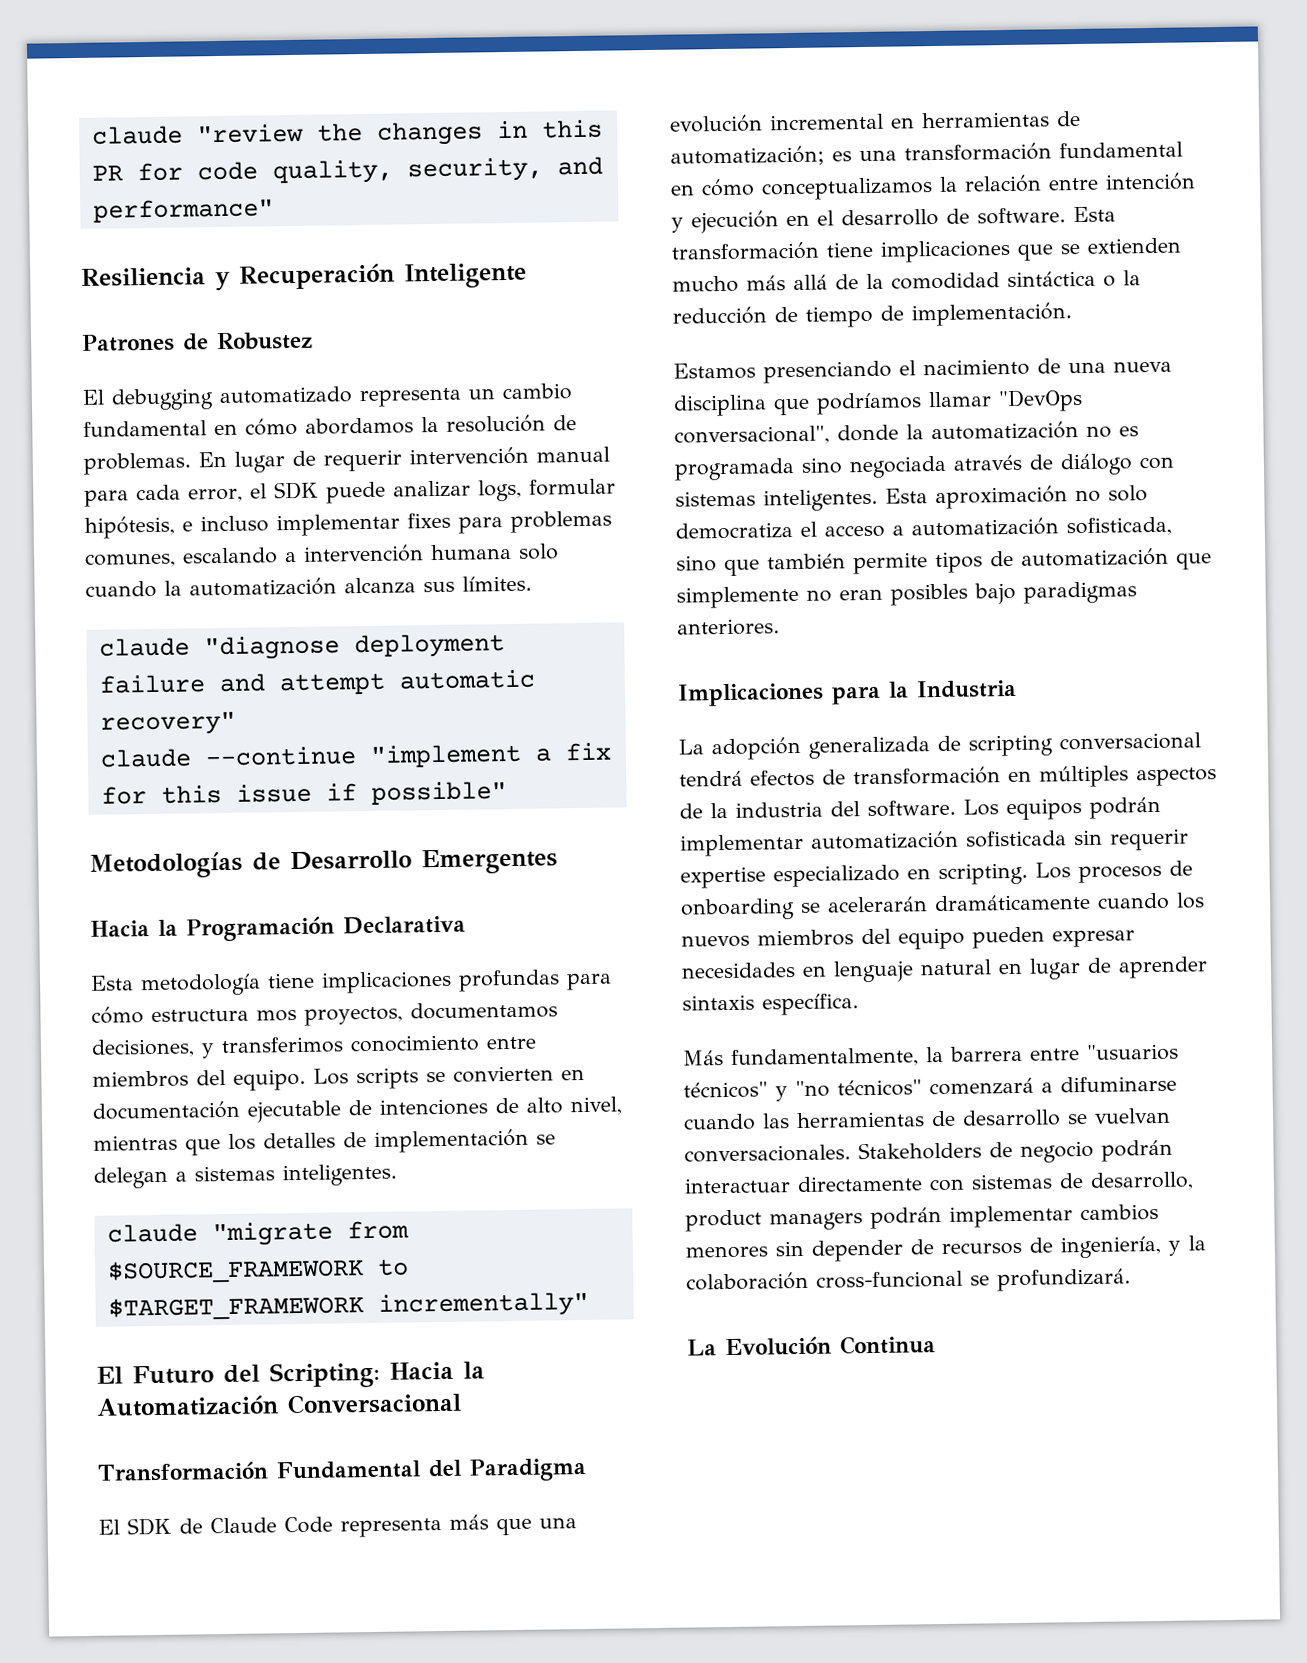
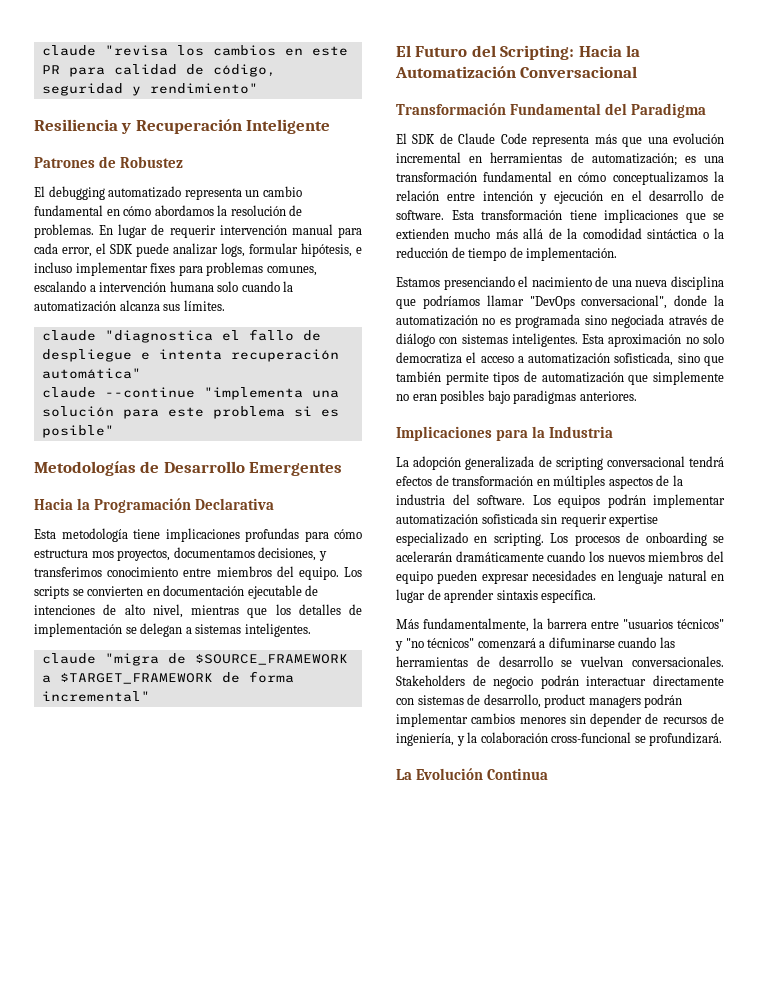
[91,119,603,146] [91,156,603,185] [92,198,274,223] claude "review the changes in this PR for code quality, security, and performance" -> [41,45,348,56] [41,64,276,77] [41,83,258,96] claude "revisa los cambios en este PR para calidad de código, seguridad y rendimiento"
[203,633,505,661] [98,669,535,696] [99,711,236,736] [99,742,611,768] [100,781,507,805] "diagnose deployment failure and attempt automatic recovery" // claude --continue "implement a fix for this issue if possible" -> [104,329,321,343] [41,349,339,362] [41,368,141,379] [41,387,339,400] [41,406,339,419] [41,425,114,438] "diagnostica el fallo de despliegue e intenta recuperación automática" // claude --continue "implementa una solución para este problema si es posible"
[211,1220,409,1247] [106,1258,409,1284] [107,1291,589,1321] "migrate from $SOURCE_FRAMEWORK to $TARGET_FRAMEWORK incrementally" -> [104,653,348,666] [41,671,294,684] [41,691,150,702] "migra de $SOURCE_FRAMEWORK a $TARGET_FRAMEWORK de forma incremental"

